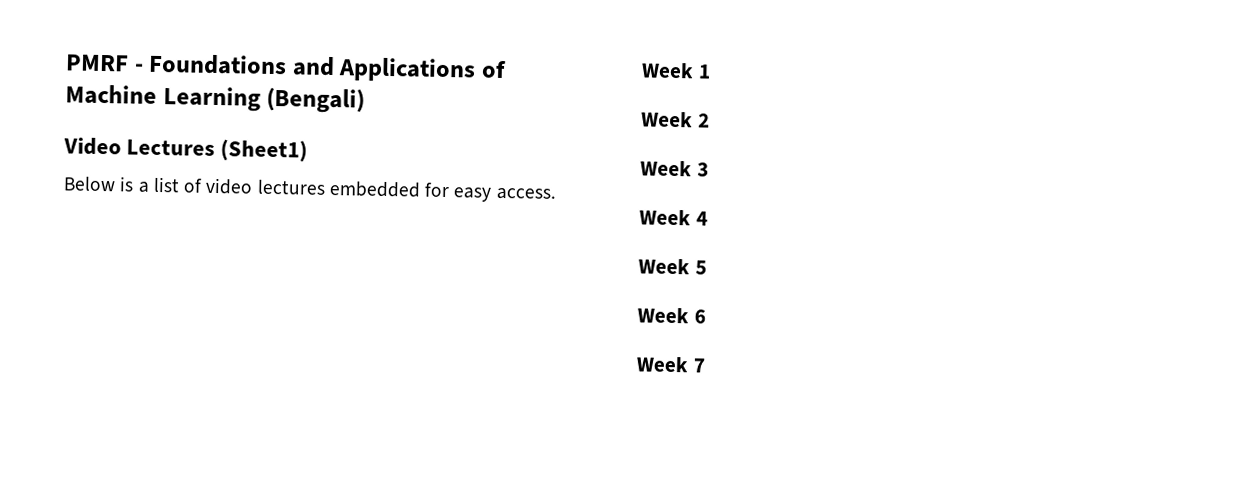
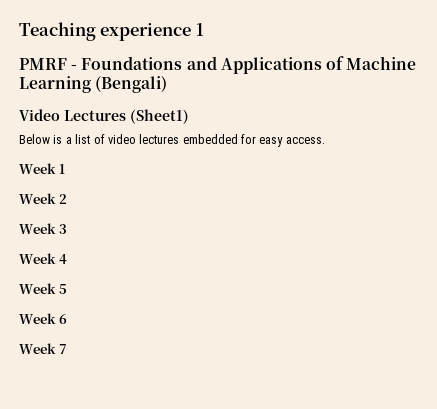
(65, 63) none -> [19,22,204,41] Teaching experience 1 //

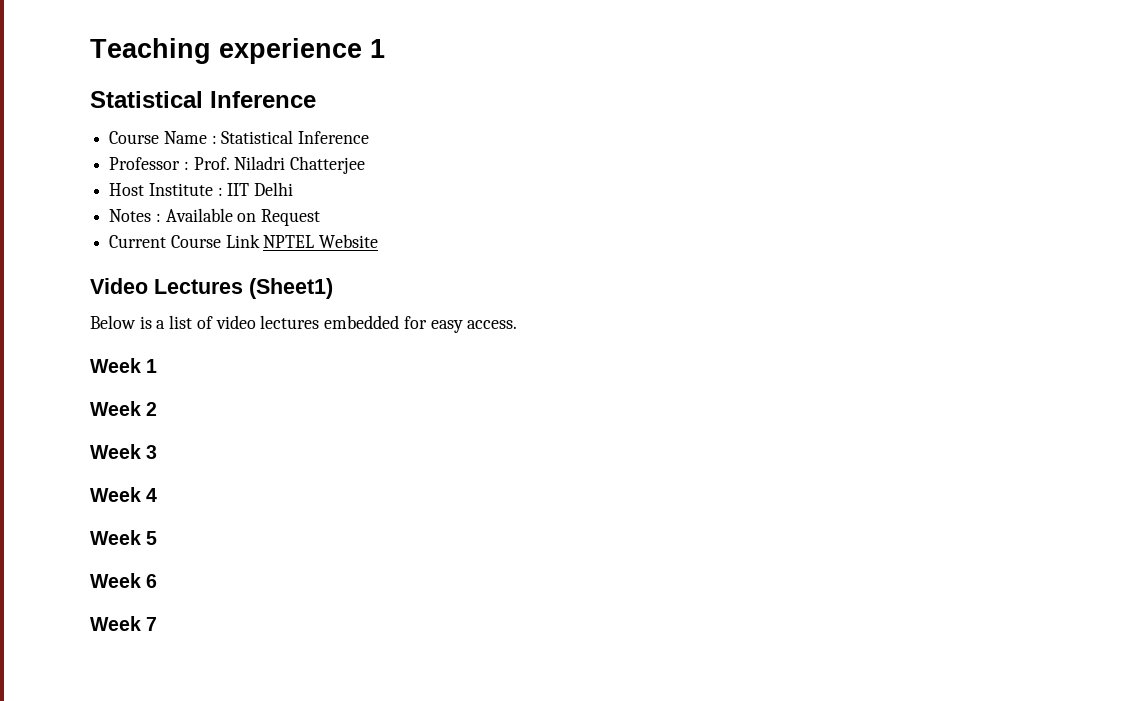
[19,56,417,74] [19,76,168,93] PMRF - Foundations and Applications of Machine Learning (Bengali) -> [90,91,316,108] [109,130,370,144] [109,156,366,174] [109,182,294,196] [109,208,321,226] [109,234,379,248] Statistical Inference // Course Name : Statistical Inference // Professor : Prof. Niladri Chatterjee // Host Institute : IIT Delhi // Notes : Available on Request // Current Course Link NPTEL Website

